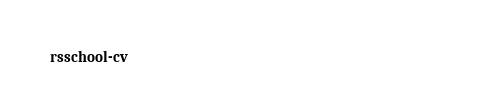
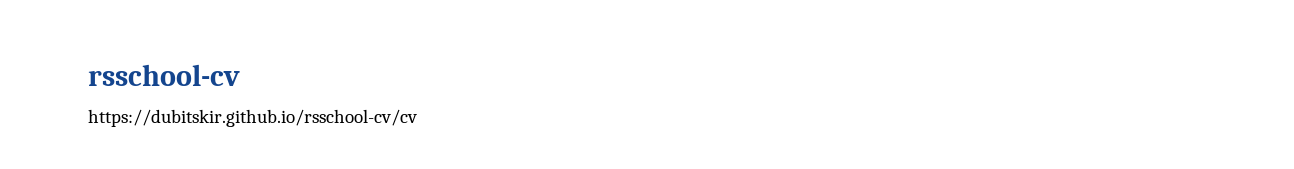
(128, 56) none -> [88,109,418,127] // https://dubitskir.github.io/rsschool-cv/cv

